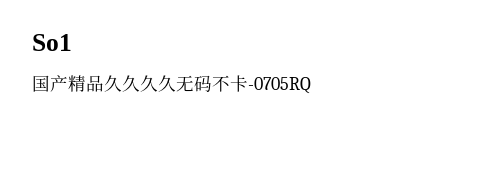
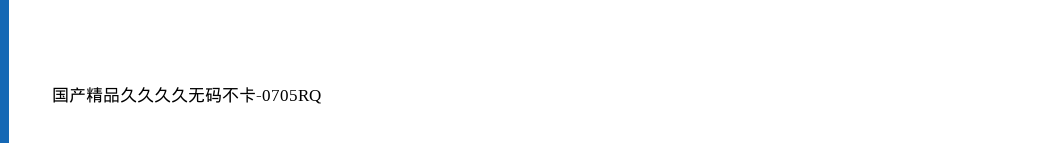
[32,34,72,51] So1 // -> (52, 95) none

